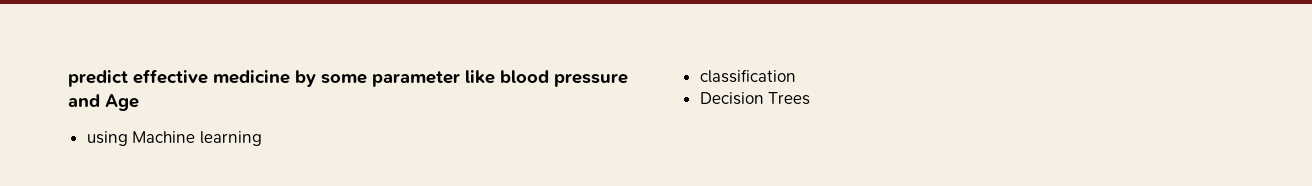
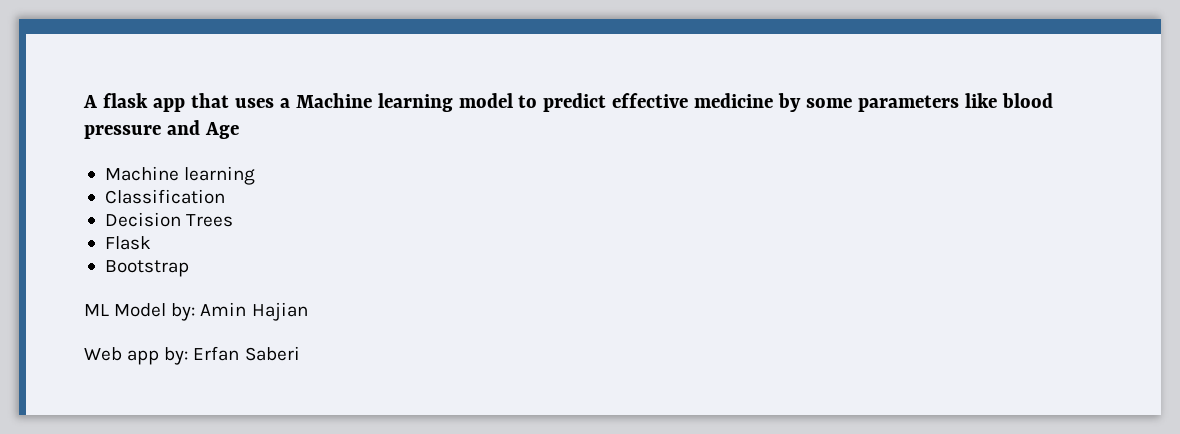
(68, 78) none -> [83,93,538,112] A flask app that uses a Machine learning model to
[372,71,460,87] parameter -> [858,95,960,112] parameters
[86,131,128,146] using -> (239, 130) none
[699,69,796,83] classification -> [104,189,225,204] Classification
(811, 98) none -> [104,236,151,250] [104,260,189,277] [84,302,308,321] [84,346,300,365] // Flask // Bootstrap // ML Model by: Amin Hajian // Web app by: Erfan Saberi

